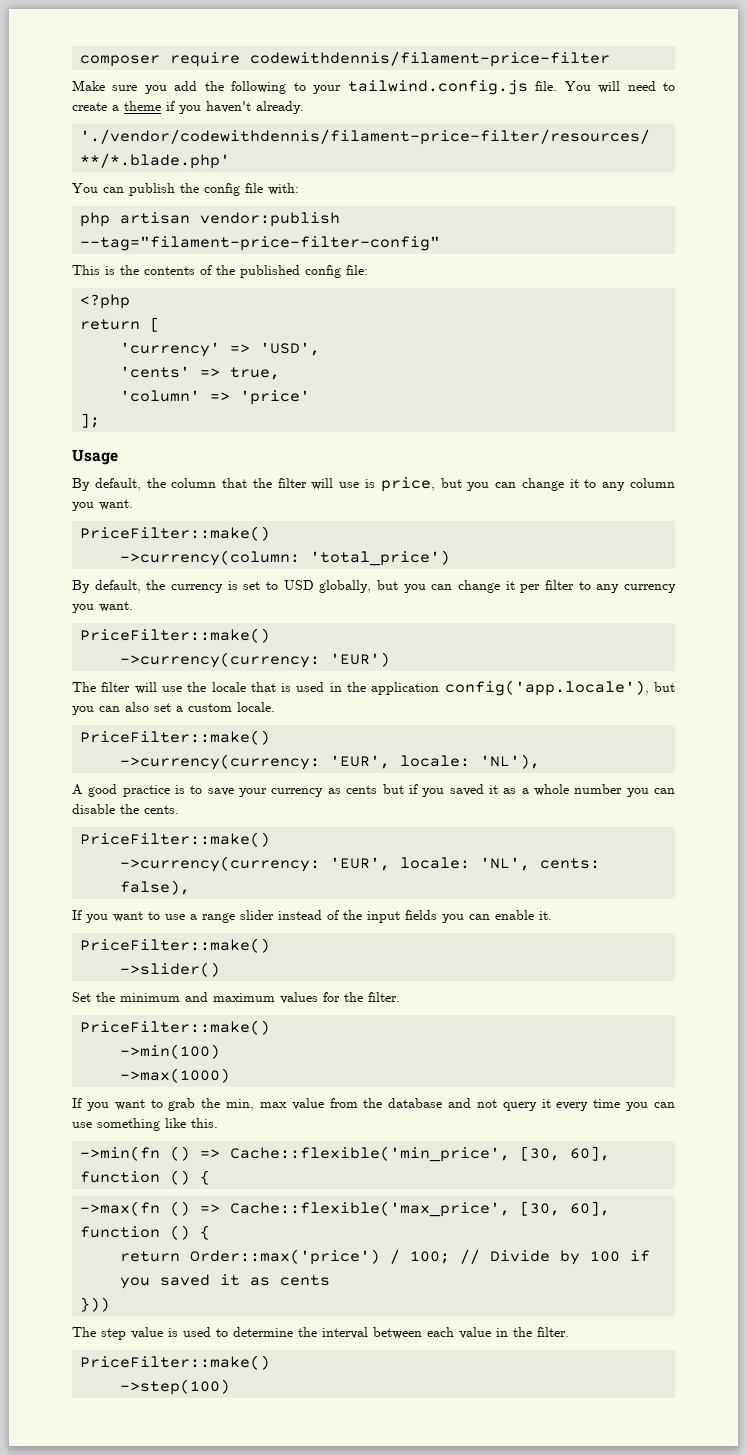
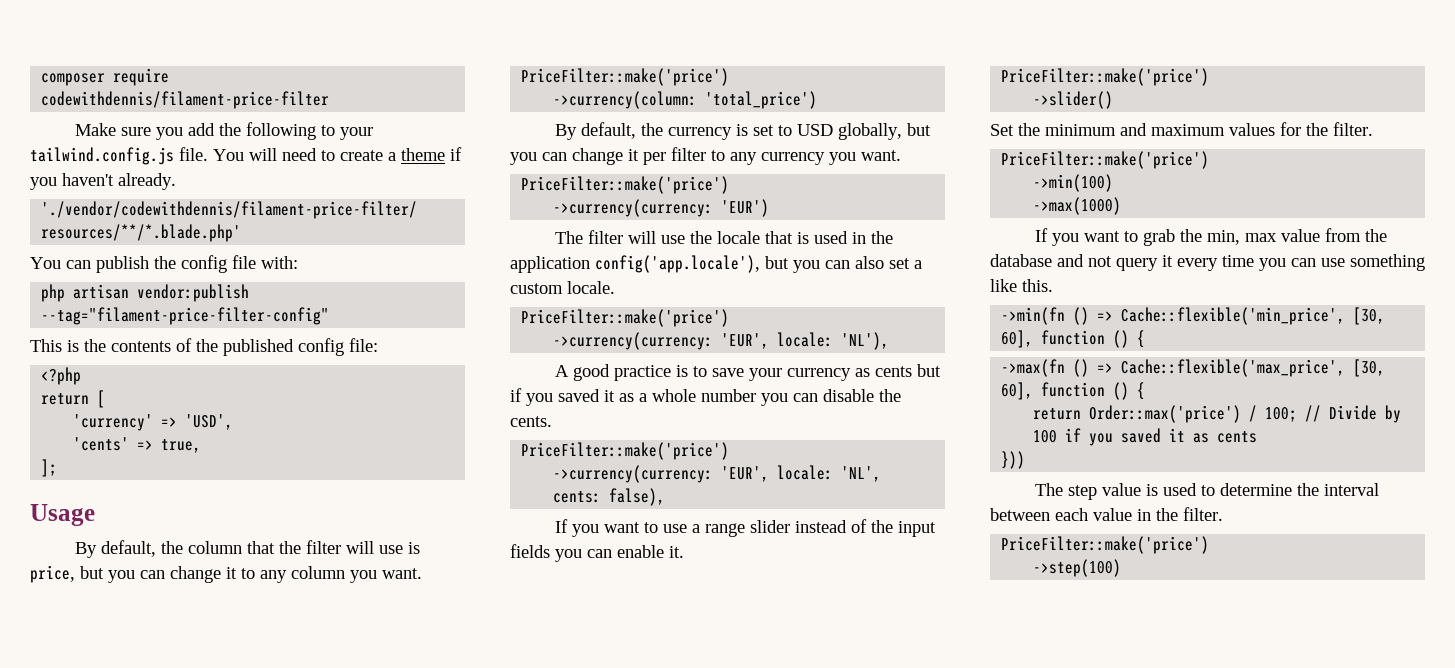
[120,390,311,405] // 'column' => 'price' -> (202, 446) none
[80,526,271,541] PriceFilter::make() -> [521,68,730,86] PriceFilter::make('price')
[80,628,271,643] PriceFilter::make() -> [521,176,730,194] PriceFilter::make('price')
[80,730,271,745] PriceFilter::make() -> [521,309,730,327] PriceFilter::make('price')
[80,832,271,847] PriceFilter::make() -> [521,442,730,460] PriceFilter::make('price')
[80,938,271,953] PriceFilter::make() -> [1001,68,1210,86] PriceFilter::make('price')
[80,1020,271,1035] PriceFilter::make() -> [1001,151,1210,169] PriceFilter::make('price')
[80,1355,271,1370] PriceFilter::make() -> [1001,536,1210,554] PriceFilter::make('price')

